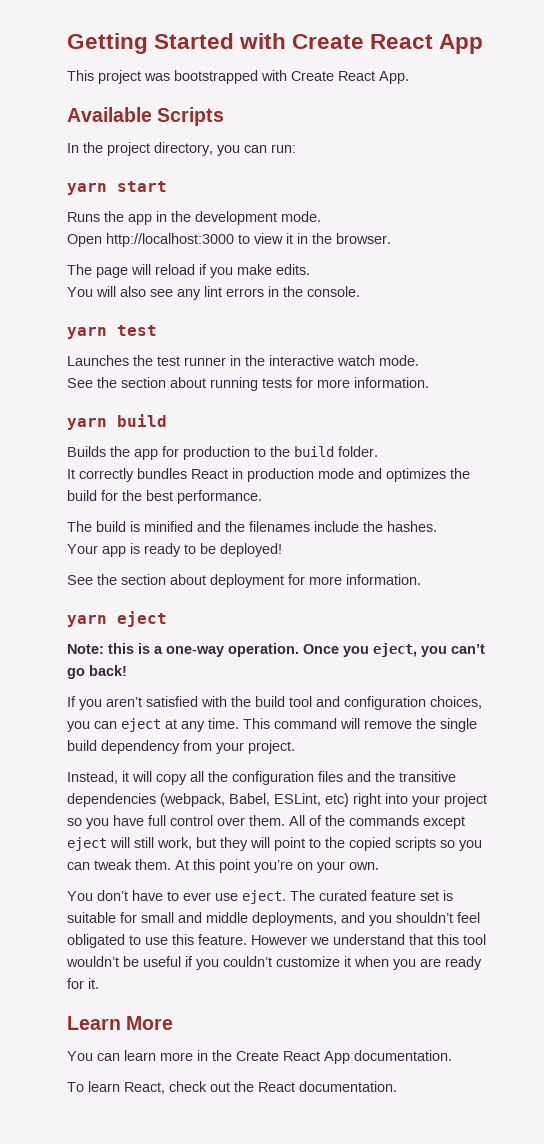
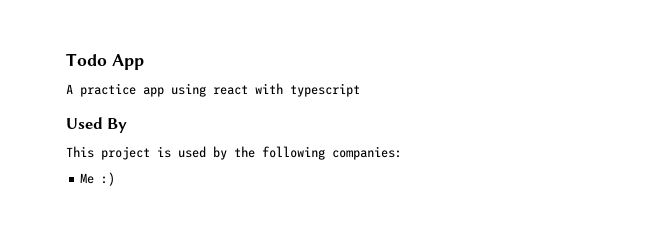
[67,33,484,54] [67,70,409,84] [67,107,225,126] [67,142,296,156] [67,181,167,195] [67,211,321,225] [67,233,391,247] [67,264,310,278] [67,286,360,300] [67,325,157,339] [67,355,419,366] [67,377,429,391] [67,414,167,430] [67,446,378,460] [67,468,470,482] [67,490,262,504] [67,521,437,532] [67,543,282,557] [67,574,421,588] [67,611,167,627] [67,643,485,657] [67,665,127,679] [67,696,482,710] [67,718,477,732] [67,740,295,754] [67,771,456,785] [67,793,487,807] [67,815,465,829] [67,837,482,851] [67,859,379,873] [67,890,453,904] [67,912,480,926] [67,934,486,948] [66,956,482,970] [67,978,99,989] [67,1016,174,1030] [67,1050,452,1064] [67,1081,397,1094] Getting Started with Create React App // This project was bootstrapped with Create React App. // Available Scripts // In the project directory, you can run: // yarn start // Runs the app in the development mode. // Open http://localhost:3000 to view it in the browser. // The page will reload if you make edits. // You will also see any lint errors in the console. // yarn test // Launches the test runner in the interactive watch mode. // See the section about running tests for more information. // yarn build // Builds the app for production to the build folder. // It correctly bundles React in production mode and optimizes the build for the best performance. // The build is minified and the filenames include the hashes. // Your app is ready to be deployed! // See the section about deployment for more information. // yarn eject // Note: this is a one-way operation. Once you eject, you can’t go back! // If you aren’t satisfied with the build tool and configuration choices, you can eject at any time. This command will remove the single build dependency from your project. // Instead, it will copy all the configuration files and the transitive dependencies (webpack, Babel, ESLint, etc) right into your project so you have full control over them. All of the commands except eject will still work, but they will point to the copied scripts so you can tweak them. At this point you’re on your own. // You don’t have to ever use eject. The curated feature set is suitable for small and middle deployments, and you shouldn’t feel obligated to use this feature. However we understand that this tool wouldn’t be useful if you couldn’t customize it when you are ready for it. // Learn More // You can learn more in the Create React App documentation. // To learn React, check out the React documentation. -> [66,53,144,70] [66,83,360,97] [66,117,128,133] [66,146,402,160] [80,172,116,186] Todo App // A practice app using react with typescript // Used By // This project is used by the following companies: // Me :)

